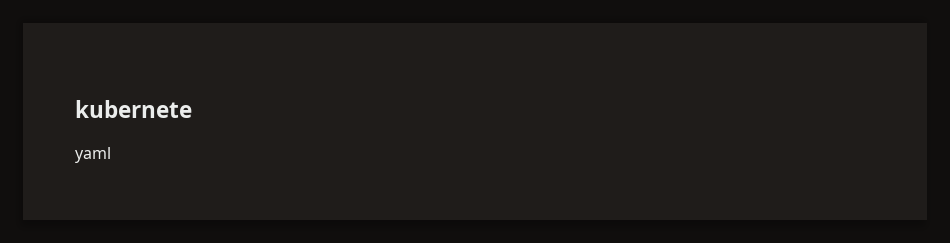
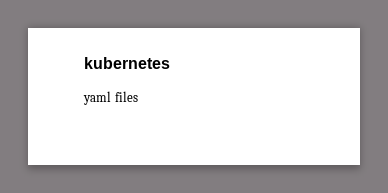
[75,100,192,118] kubernete -> [84,57,170,69] kubernetes
(111, 155) none -> [114,91,138,102] files

